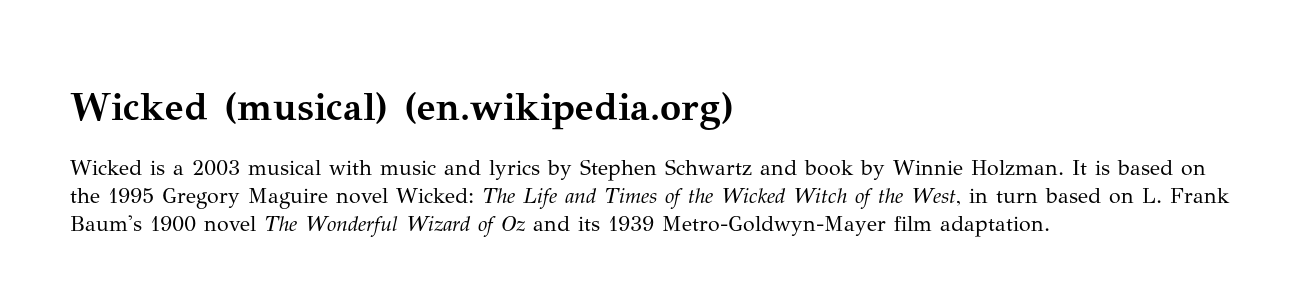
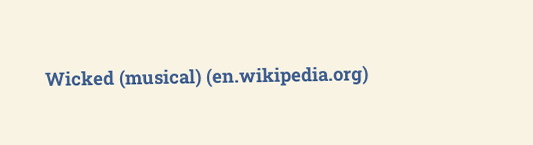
[70,159,1206,181] [70,188,1230,209] [70,215,1050,237] // Wicked is a 2003 musical with music and lyrics by Stephen Schwartz and book by Winnie Holzman. It is based on the 1995 Gregory Maguire novel Wicked: The Life and Times of the Wicked Witch of the West, in turn based on L. Frank Baum's 1900 novel The Wonderful Wizard of Oz and its 1939 Metro-Goldwyn-Mayer film adaptation. -> (369, 77) none

